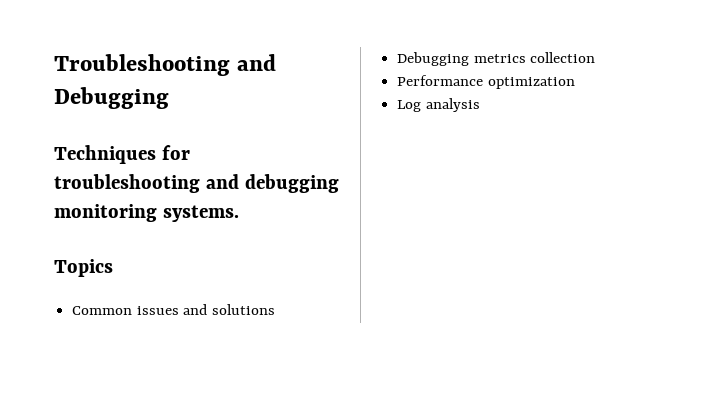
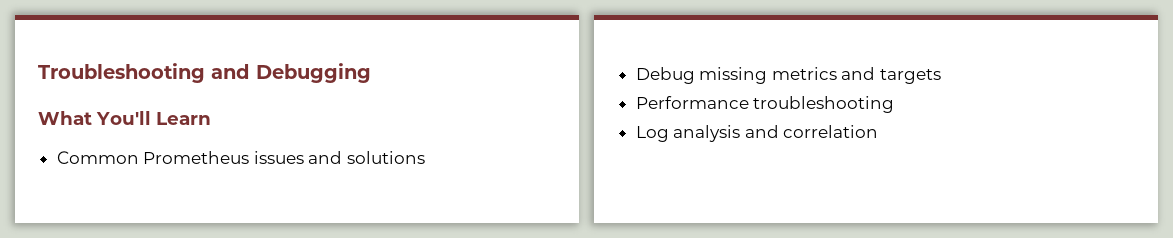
[54,145,190,164] [54,174,339,193] [54,204,239,222] [54,259,113,277] Techniques for troubleshooting and debugging monitoring systems. // Topics -> [38,111,211,125] What You'll Learn
(133, 310) none -> [143,151,250,164] Prometheus
[397,52,596,66] Debugging metrics collection -> [635,67,942,84] Debug missing metrics and targets
[487,77,575,89] optimization -> [753,96,895,113] troubleshooting
(480, 105) none -> [744,125,879,138] and correlation

